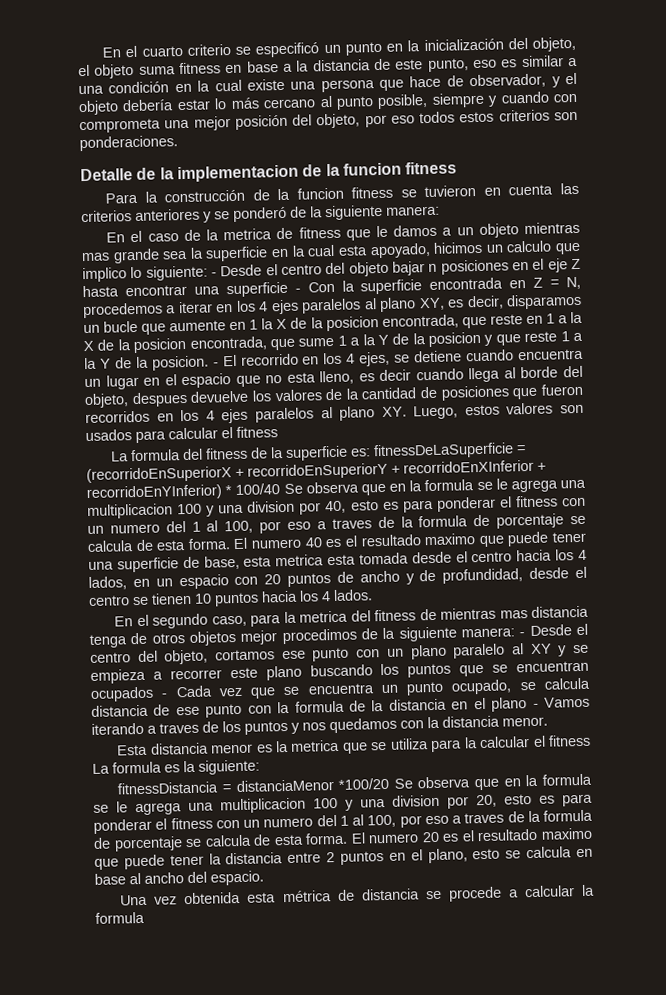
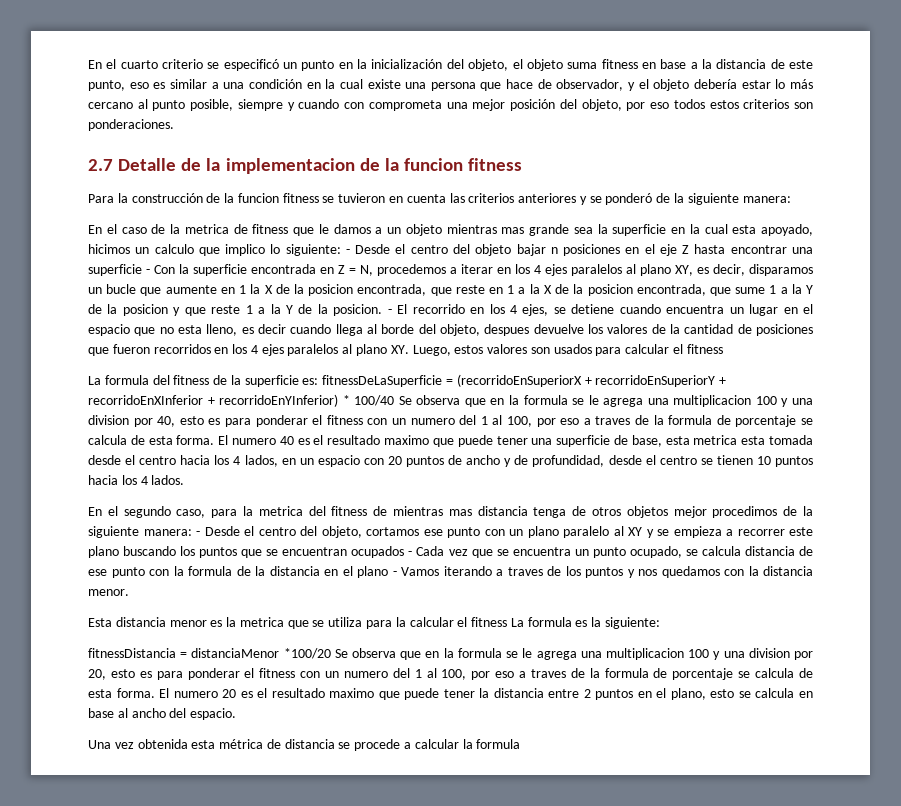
(178, 143) none -> [88,159,113,171] 2.7

